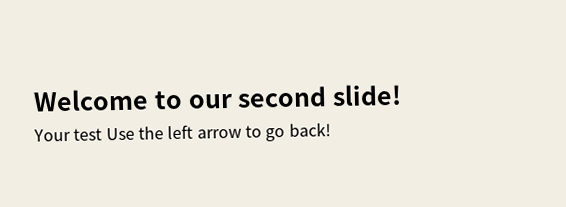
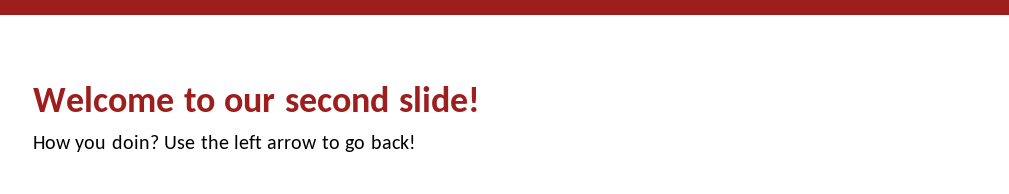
[33,128,103,142] Your test -> [33,135,159,152] How you doin?

